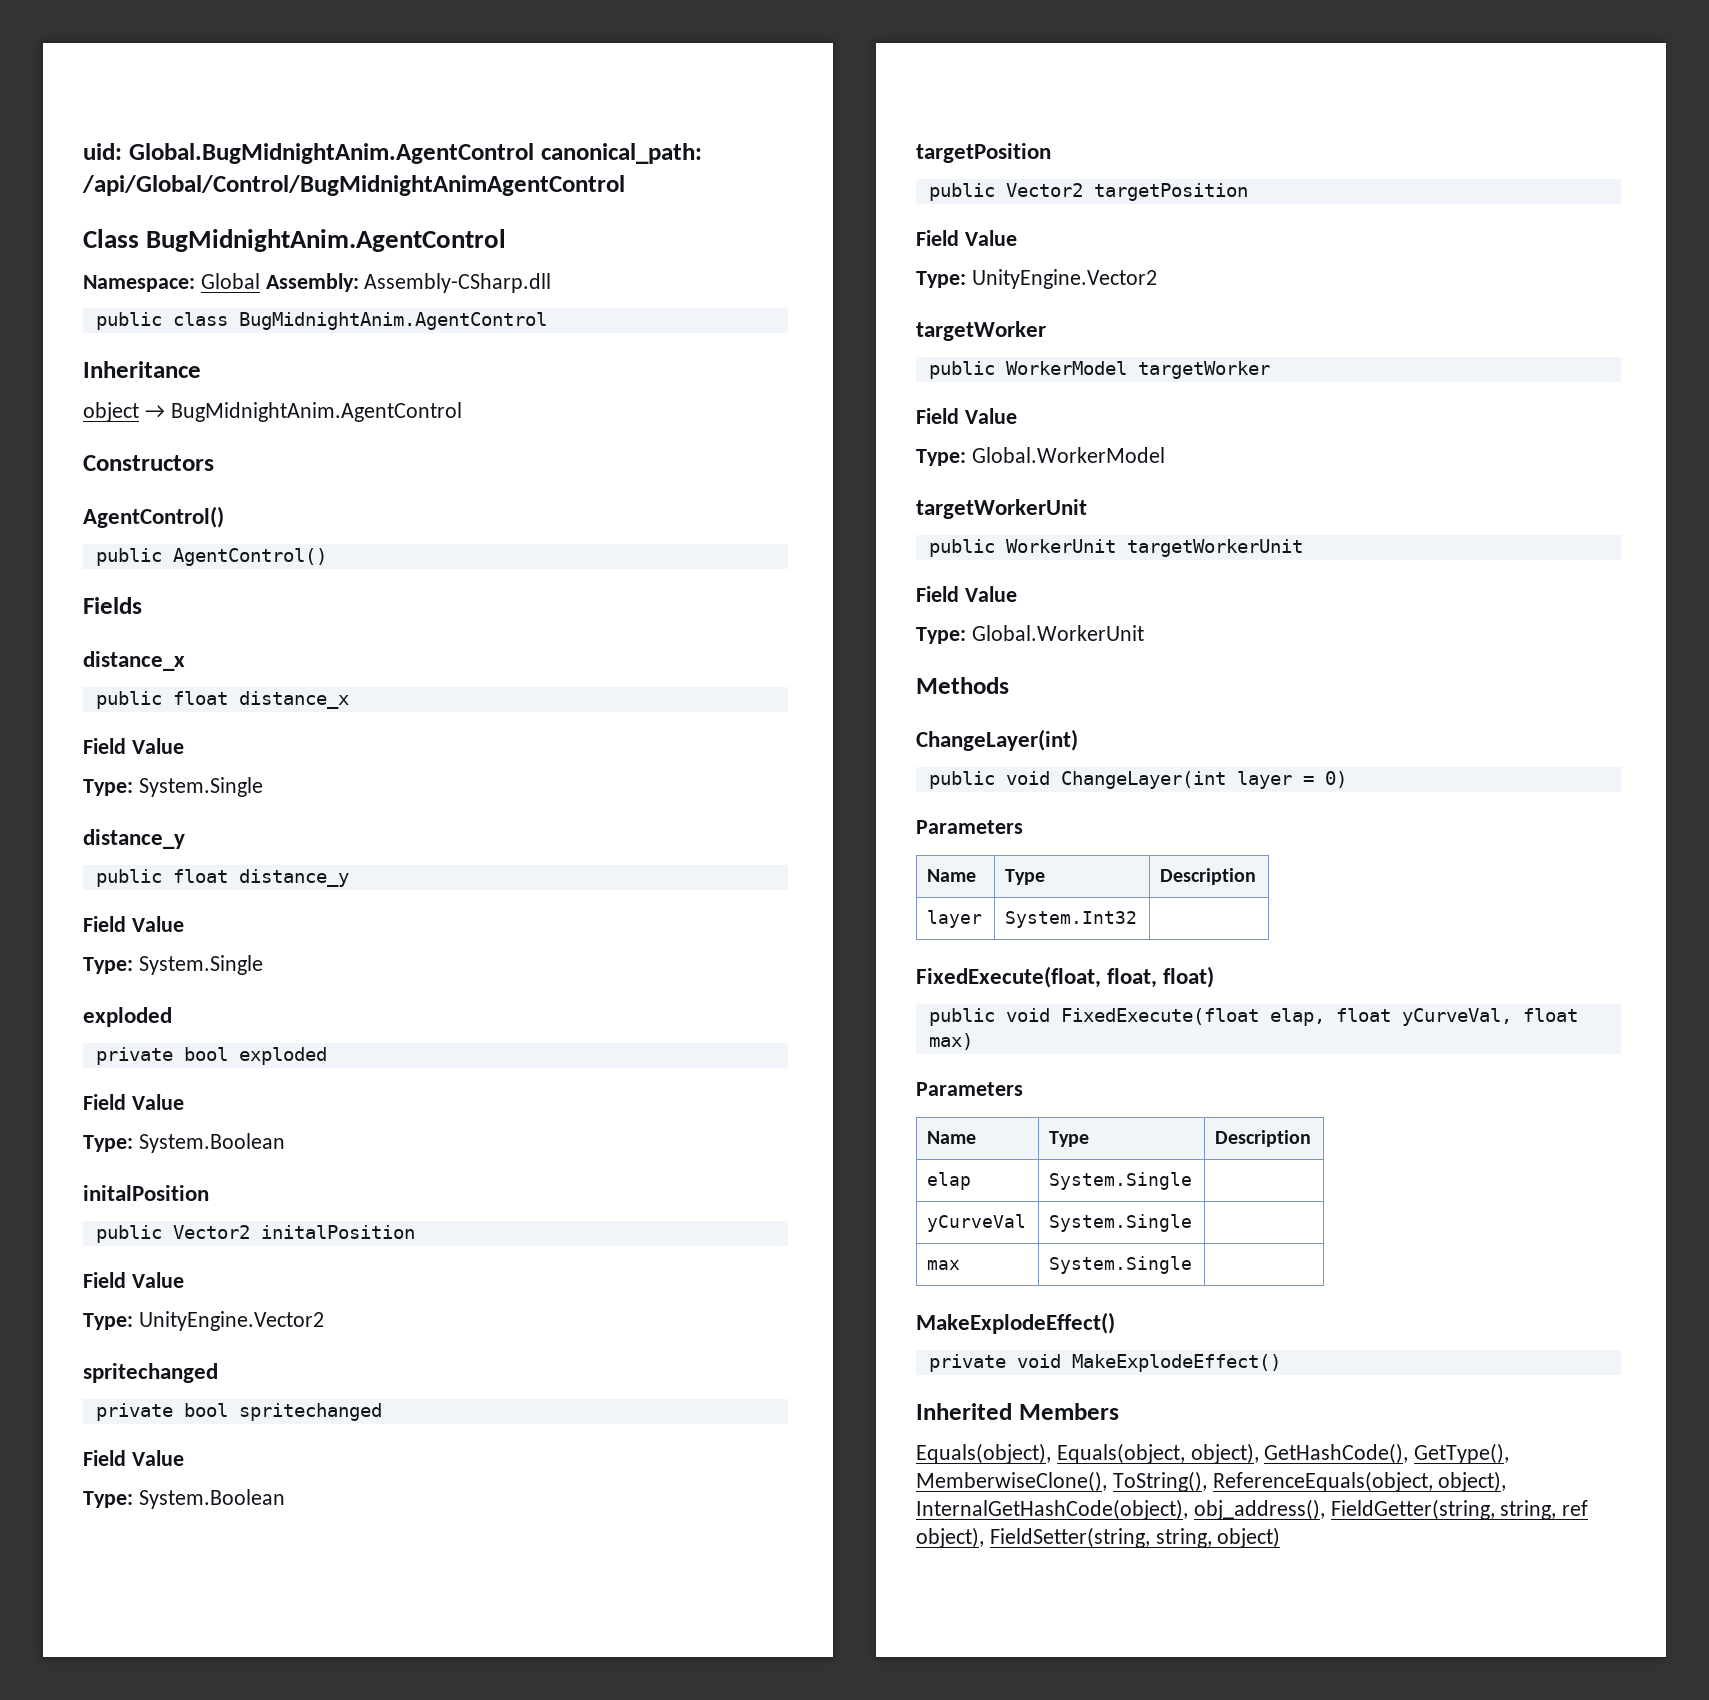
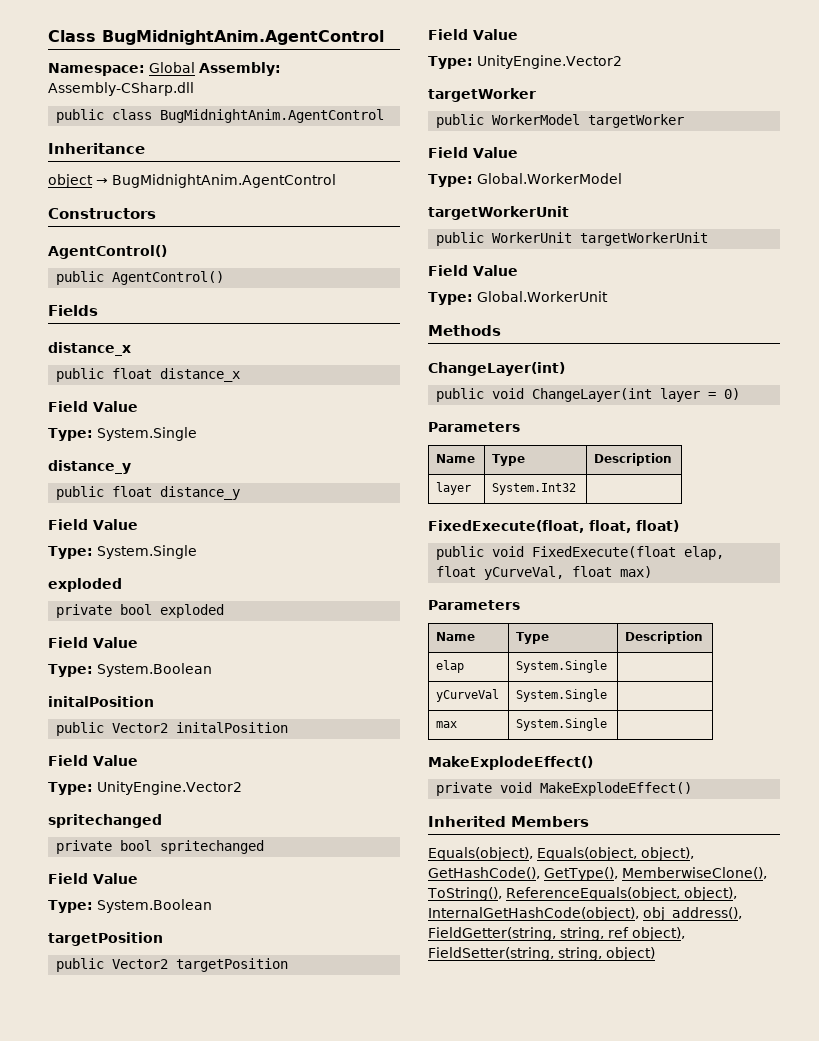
[83,143,702,164] [82,175,625,196] uid: Global.BugMidnightAnim.AgentControl canonical_path: /api/Global/Control/BugMidnightAnimAgentControl // -> (48, 36) none

